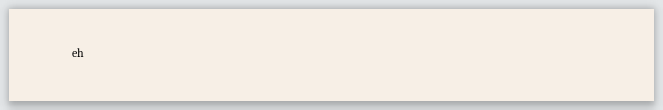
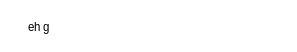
(84, 52) none -> [43,24,50,34] g

